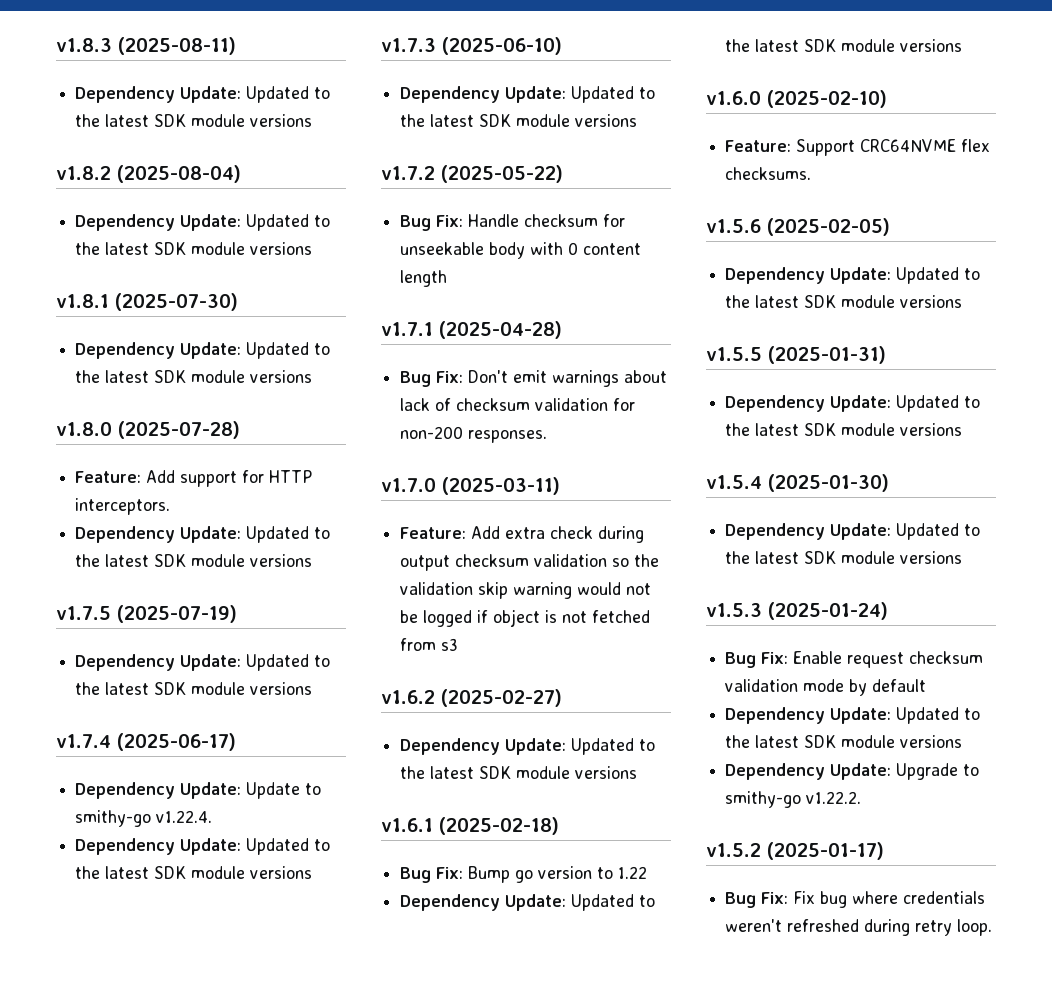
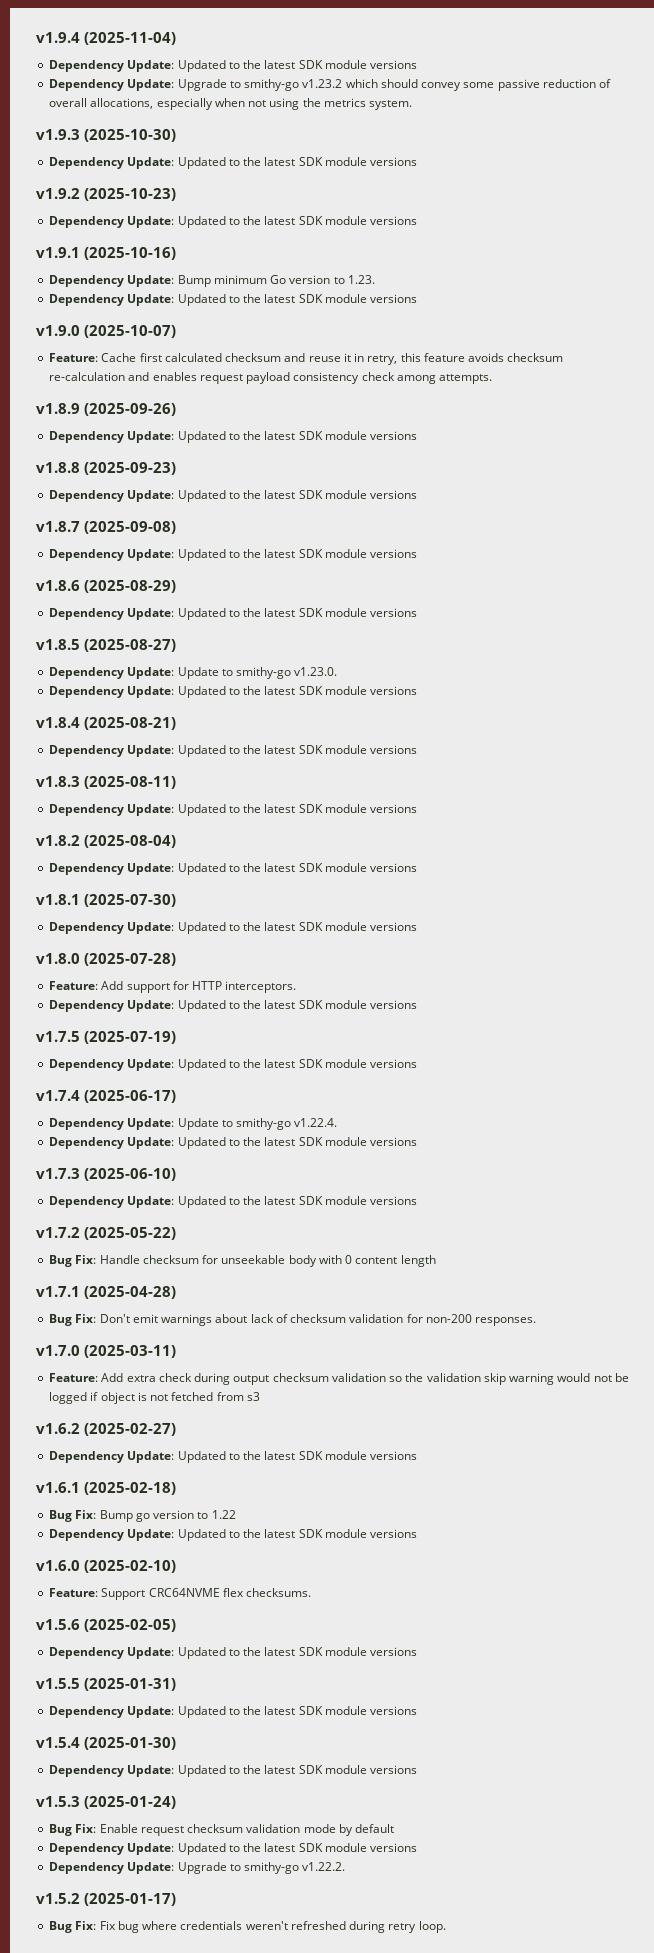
(56, 45) none -> [36,32,177,45] [49,60,418,72] [49,79,612,91] [49,98,413,110] [36,129,177,142] [49,157,418,169] [36,188,177,201] [49,216,418,228] [36,247,177,260] [49,275,375,287] [49,294,418,306] [36,325,177,338] [49,353,564,365] [49,372,493,384] [36,403,177,416] [49,431,418,443] [36,462,177,475] [49,490,418,502] [36,521,177,534] [49,549,418,561] [36,580,177,593] [49,608,418,620] [36,639,177,652] [49,667,338,679] [49,686,418,698] [36,717,177,730] [49,745,418,757] v1.9.4 (2025-11-04) // Dependency Update: Updated to the latest SDK module versions // Dependency Update: Upgrade to smithy-go v1.23.2 which should convey some passive reduction of overall allocations, especially when not using the metrics system. // v1.9.3 (2025-10-30) // Dependency Update: Updated to the latest SDK module versions // v1.9.2 (2025-10-23) // Dependency Update: Updated to the latest SDK module versions // v1.9.1 (2025-10-16) // Dependency Update: Bump minimum Go version to 1.23. // Dependency Update: Updated to the latest SDK module versions // v1.9.0 (2025-10-07) // Feature: Cache first calculated checksum and reuse it in retry, this feature avoids checksum re-calculation and enables request payload consistency check among attempts. // v1.8.9 (2025-09-26) // Dependency Update: Updated to the latest SDK module versions // v1.8.8 (2025-09-23) // Dependency Update: Updated to the latest SDK module versions // v1.8.7 (2025-09-08) // Dependency Update: Updated to the latest SDK module versions // v1.8.6 (2025-08-29) // Dependency Update: Updated to the latest SDK module versions // v1.8.5 (2025-08-27) // Dependency Update: Update to smithy-go v1.23.0. // Dependency Update: Updated to the latest SDK module versions // v1.8.4 (2025-08-21) // Dependency Update: Updated to the latest SDK module versions //

